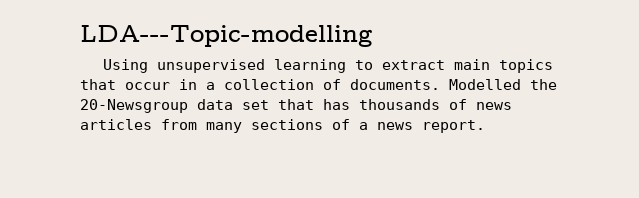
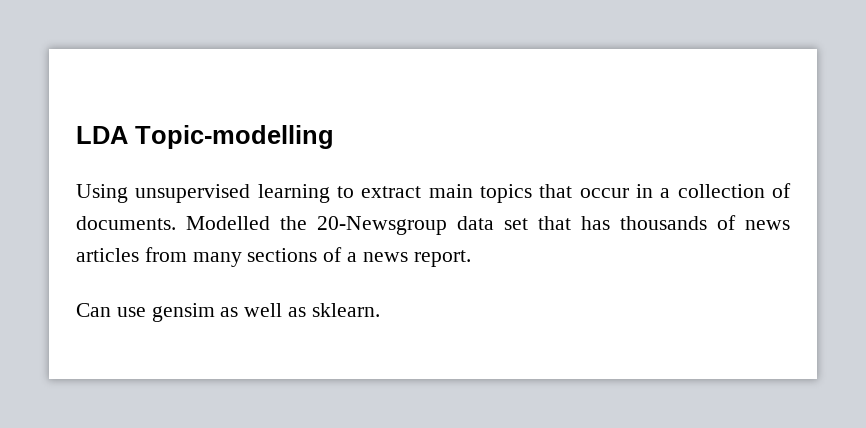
[80,25,372,47] LDA---Topic-modelling -> [76,125,334,149] LDA Topic-modelling
(485, 126) none -> [76,303,380,322] // Can use gensim as well as sklearn.

